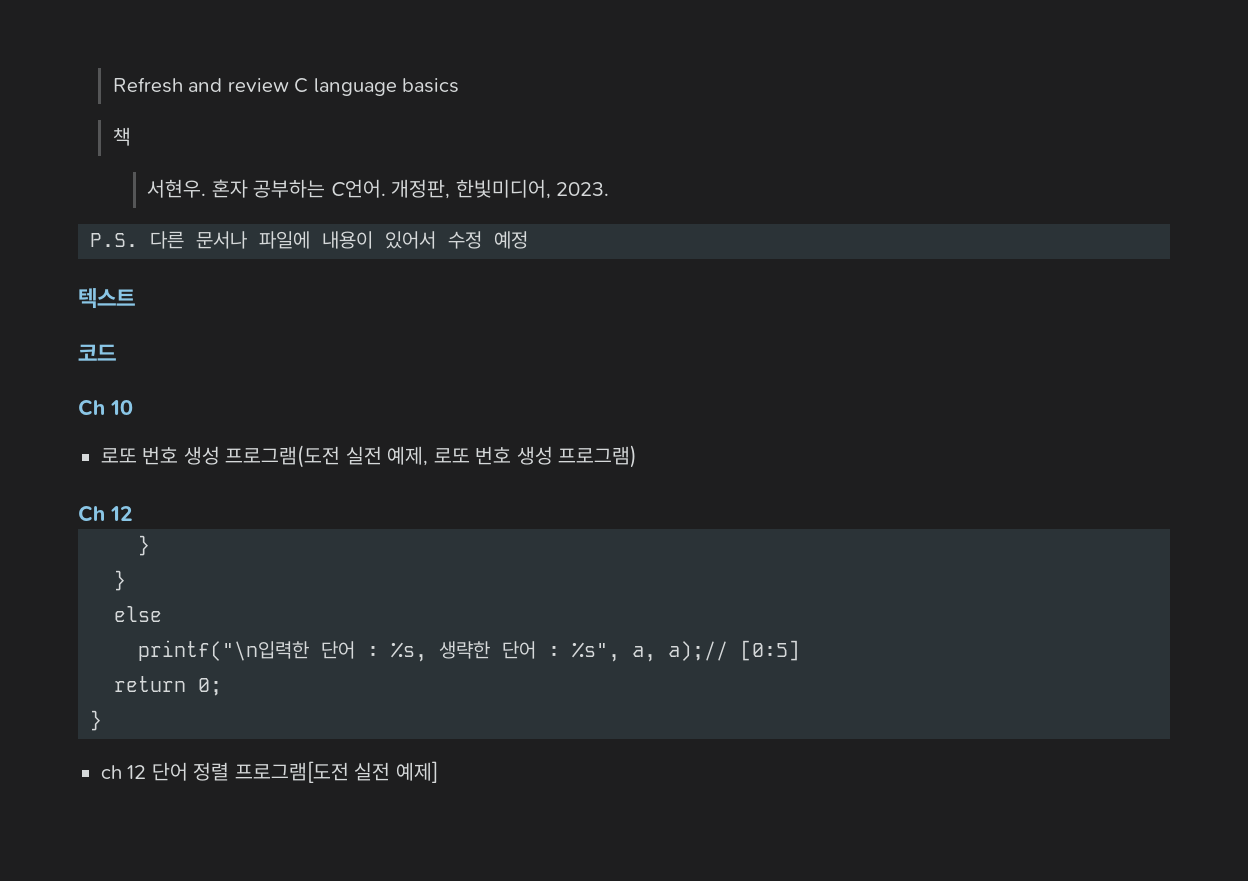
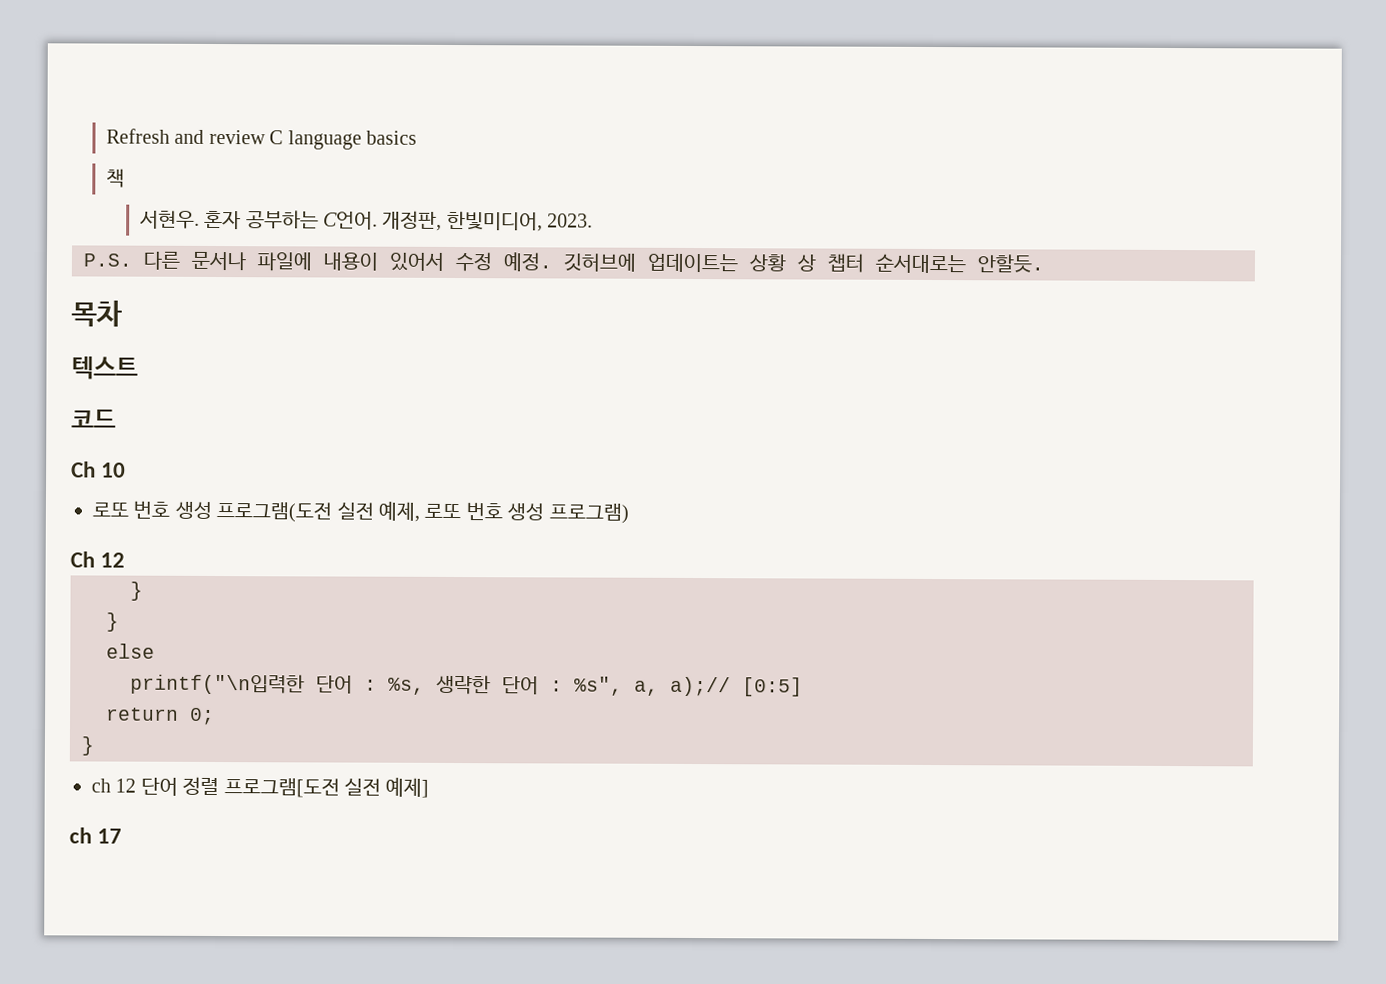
[494,231,529,249] 예정 -> [503,252,1044,274] [71,300,122,327] 예정. 깃허브에 업데이트는 상황 상 챕터 순서대로는 안할듯. // 목차
(438, 772) none -> [69,827,123,844] // ch 17

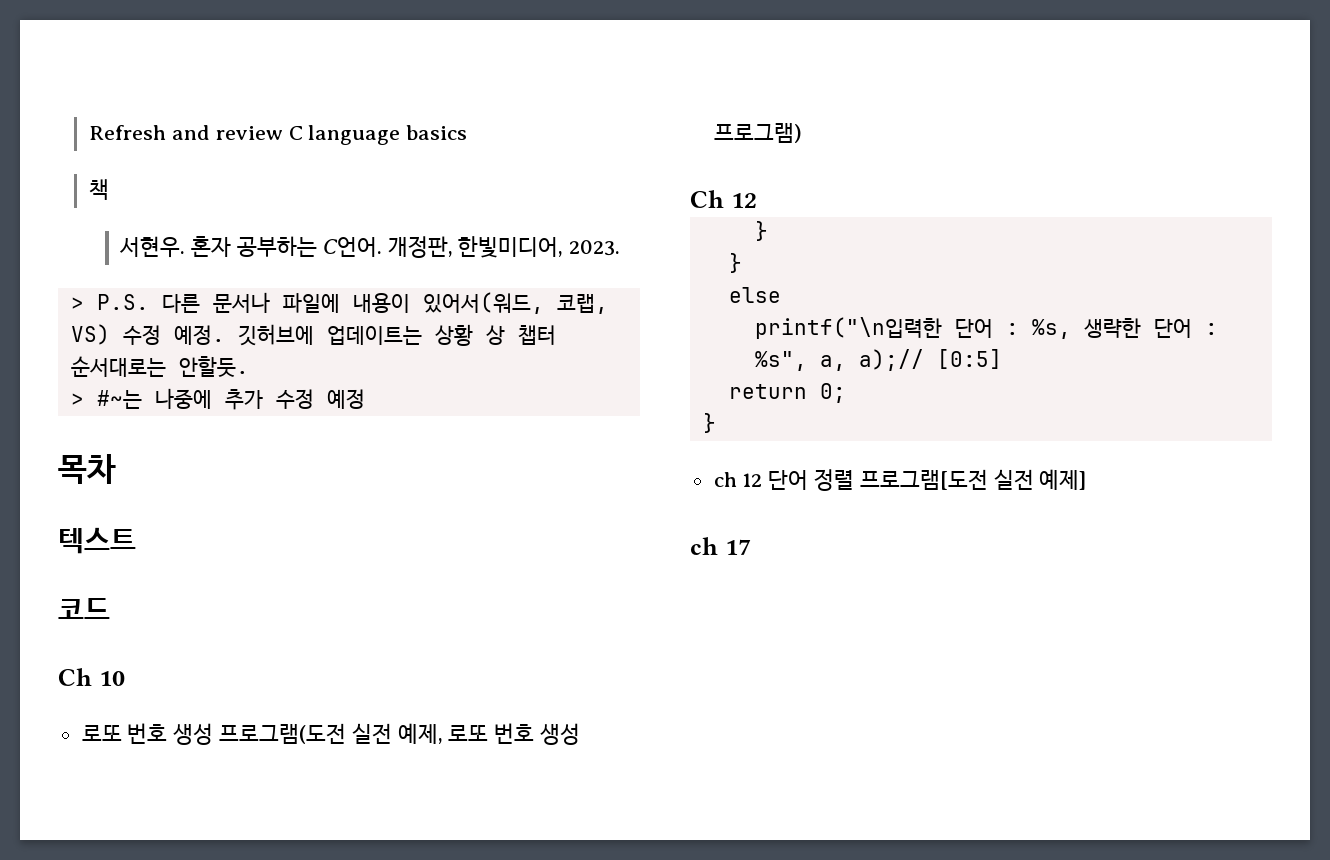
(594, 220) none -> [70,297,84,310] >
[389,252,444,271] 있어서 -> [422,292,608,314] [70,324,110,345] 있어서(워드, 코랩, VS)
(1044, 263) none -> [70,388,365,410] // > #~는 나중에 추가 수정 예정

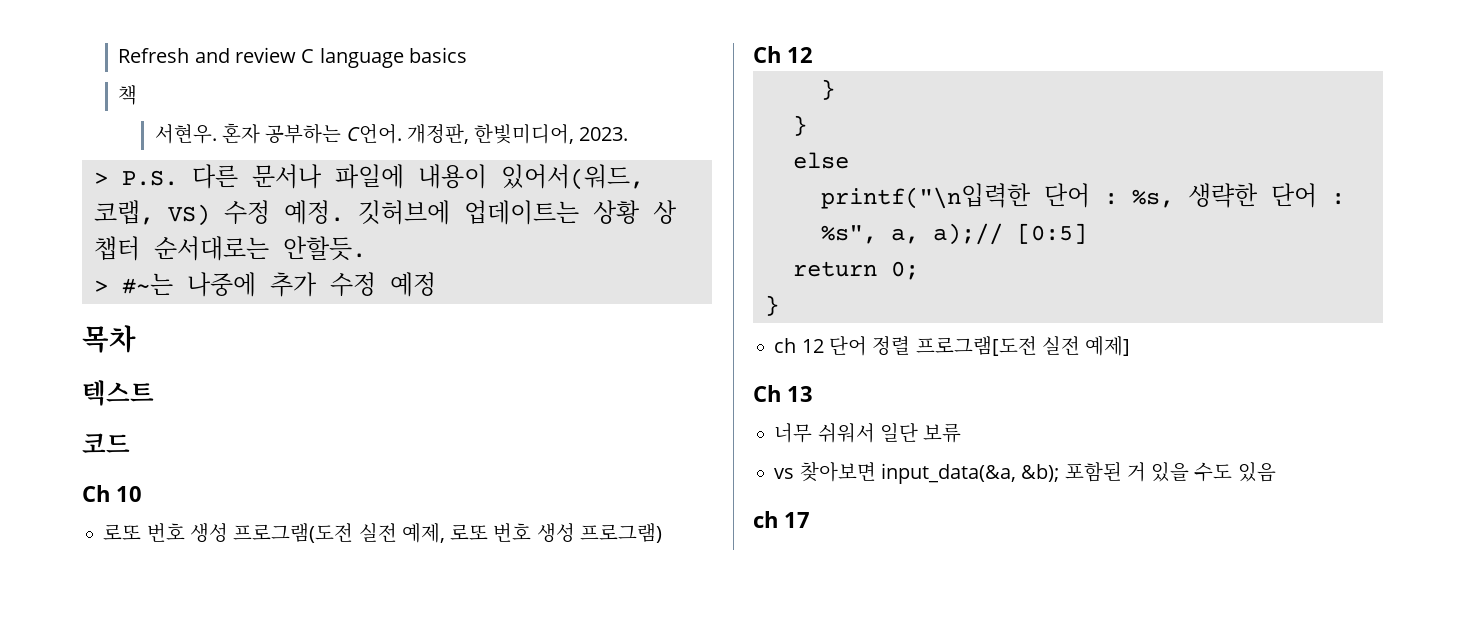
(1087, 479) none -> [753,385,813,402] [774,423,962,443] [774,461,1276,484] // Ch 13 // 너무 쉬워서 일단 보류 // vs 찾아보면 input_data(&a, &b); 포함된 거 있을 수도 있음

